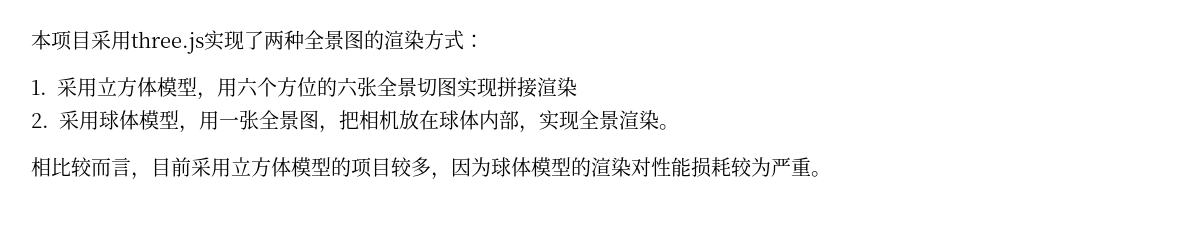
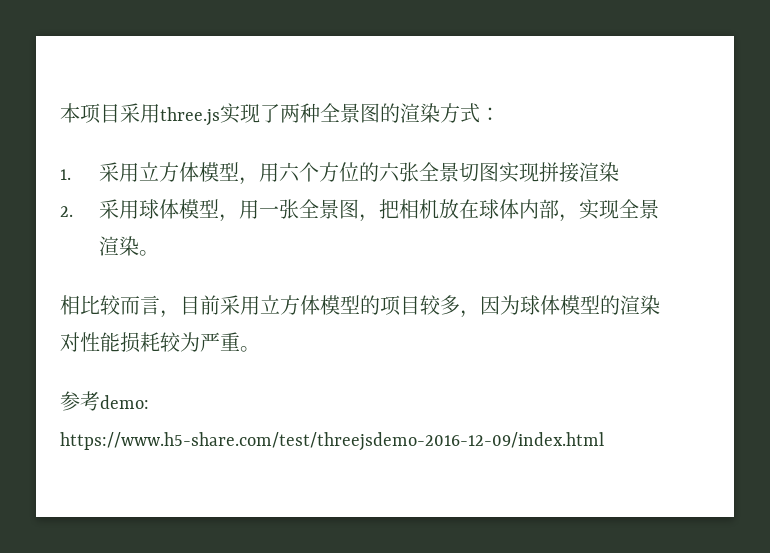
(831, 174) none -> [60,391,149,411] [60,432,604,451] // 参考demo: https://www.h5-share.com/test/threejsdemo-2016-12-09/index.html

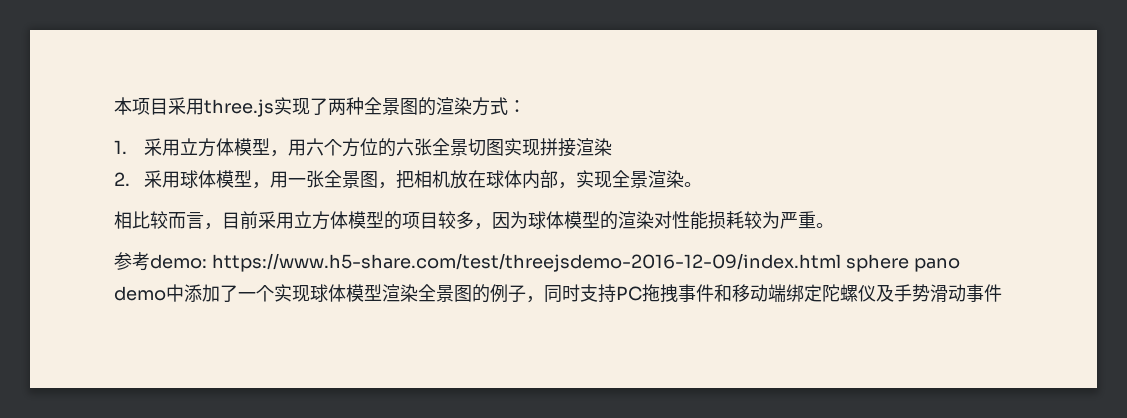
(604, 441) none -> [845,254,960,272] [114,284,1002,303] sphere pano demo中添加了一个实现球体模型渲染全景图的例子，同时支持PC拖拽事件和移动端绑定陀螺仪及手势滑动事件

